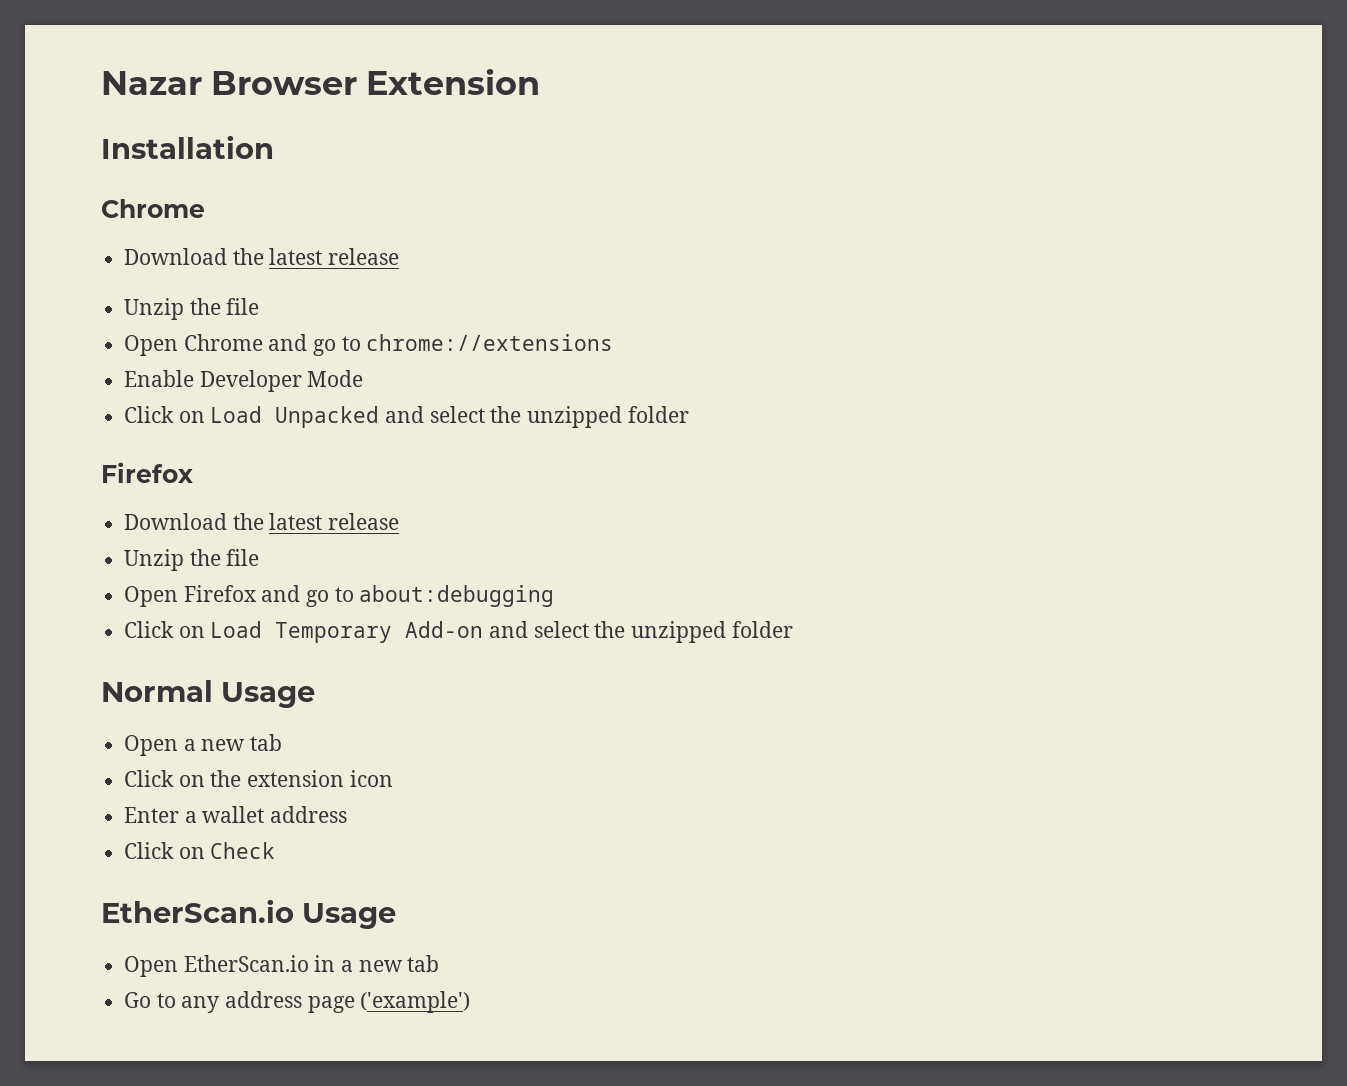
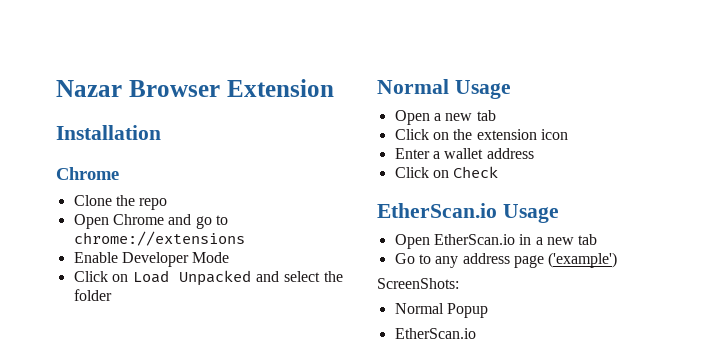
[124,248,400,265] [124,298,260,320] Download the latest release // Unzip the file -> [73,195,168,210] Clone the repo
[527,406,689,428] [101,462,193,483] [124,513,400,530] [124,549,260,571] [124,585,555,607] [124,621,727,643] unzipped folder // Firefox // Download the latest release // Unzip the file // Open Firefox and go to about:debugging // Click on Load Temporary Add-on and select the unzipped -> (343, 276) none
(471, 1002) none -> [377,278,459,289] [394,303,488,318] [394,328,476,339] // ScreenShots: // Normal Popup // EtherScan.io

